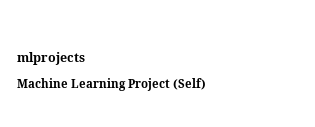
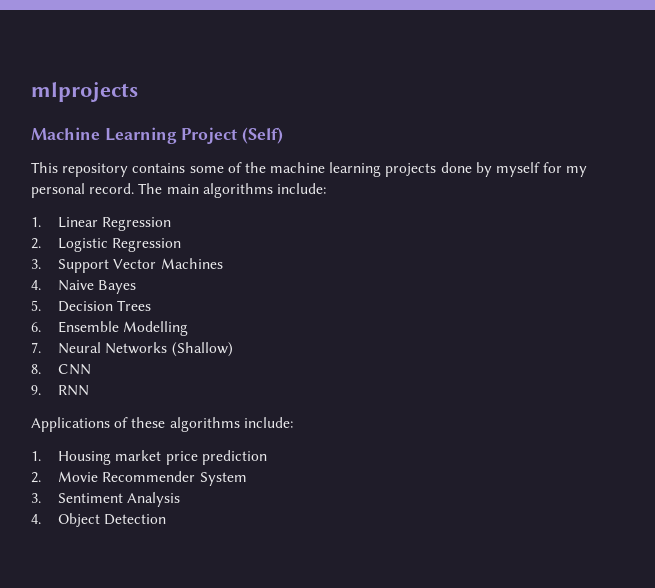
(207, 84) none -> [31,162,588,177] [31,183,326,198] [31,217,172,231] [31,238,182,252] [31,258,223,273] [31,280,137,294] [31,300,152,312] [31,321,189,336] [31,342,233,357] [31,364,92,375] [31,385,90,396] [31,417,293,432] [31,450,267,465] [31,471,247,486] [31,492,181,507] [31,513,167,527] // This repository contains some of the machine learning projects done by myself for my personal record. The main algorithms include: // 1. Linear Regression // 2. Logistic Regression // 3. Support Vector Machines // 4. Naive Bayes // 5. Decision Trees // 6. Ensemble Modelling // 7. Neural Networks (Shallow) // 8. CNN // 9. RNN // Applications of these algorithms include: // 1. Housing market price prediction // 2. Movie Recommender System // 3. Sentiment Analysis // 4. Object Detection

